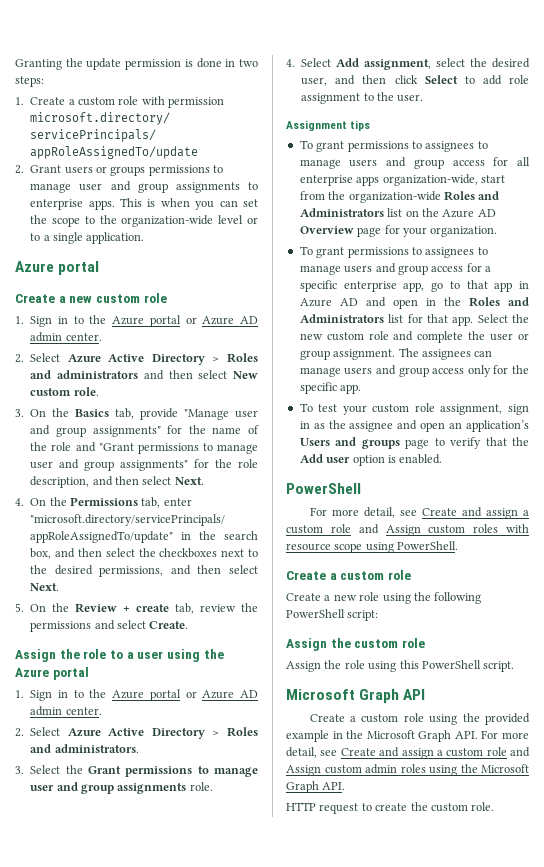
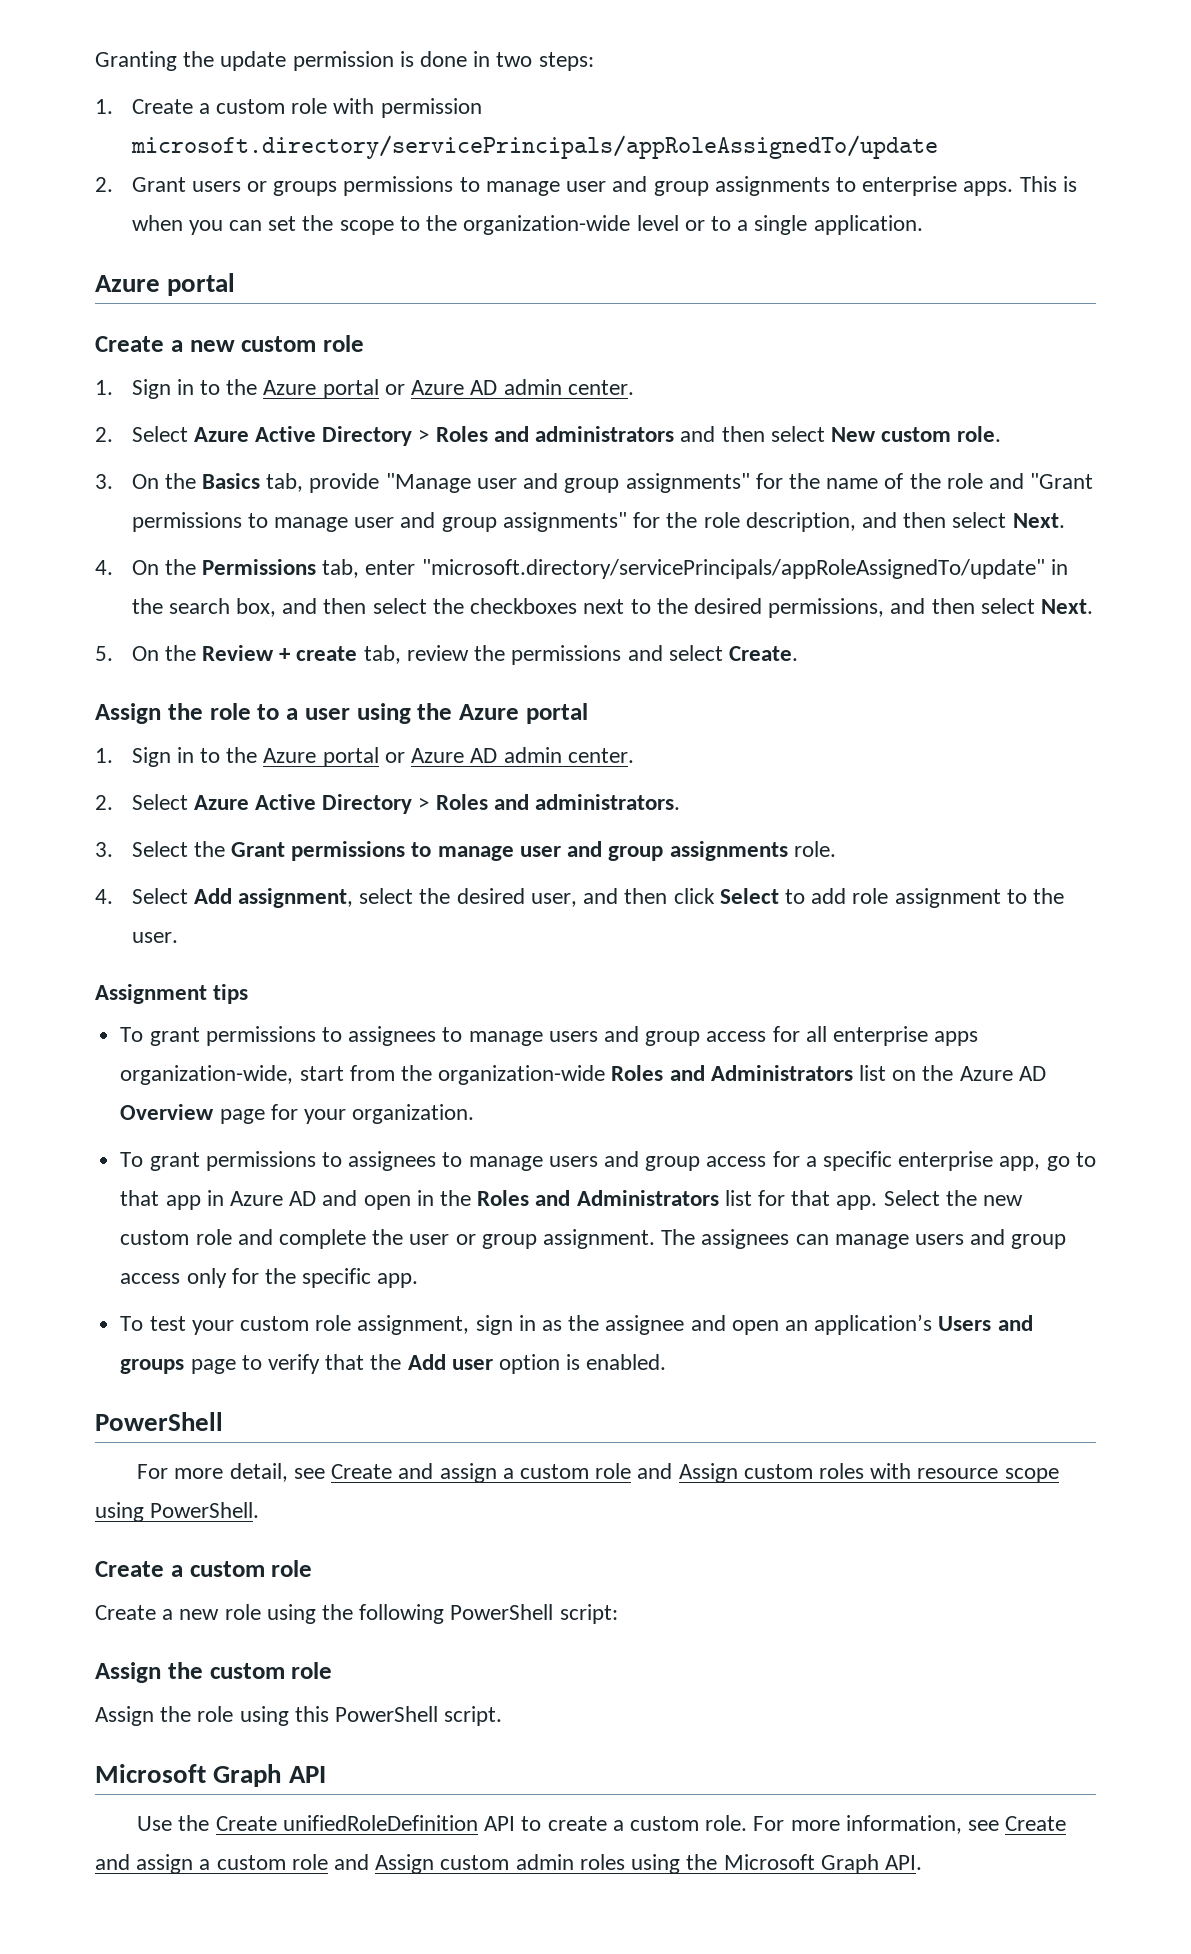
[309,713,530,725] [286,730,529,742] [286,747,317,758] Create a custom role using the provided example in the Microsoft Graph API. For more detail, -> [137,1815,962,1834] Use the Create unifiedRoleDefinition API to create a custom role. For more information,
[286,802,495,814] // HTTP request to create the custom role. -> (922, 1862) none

